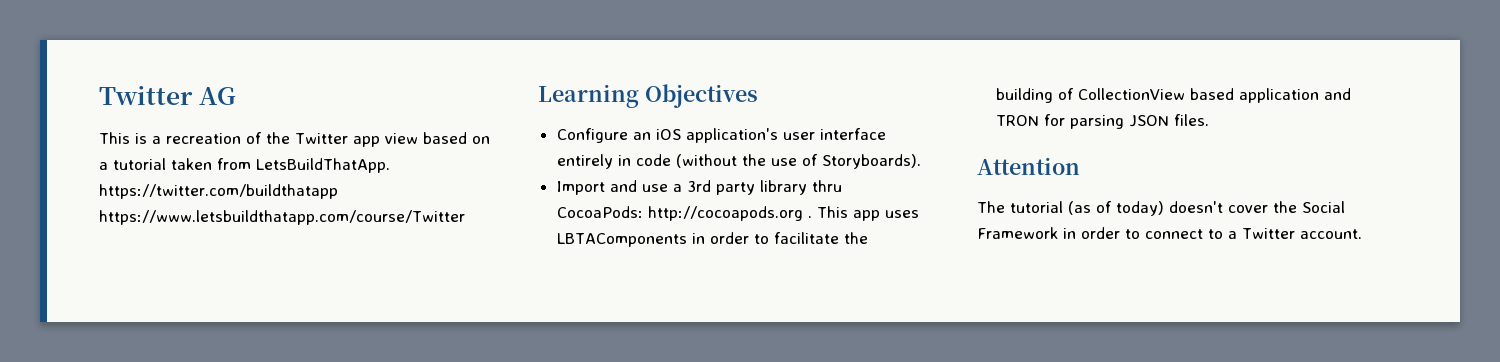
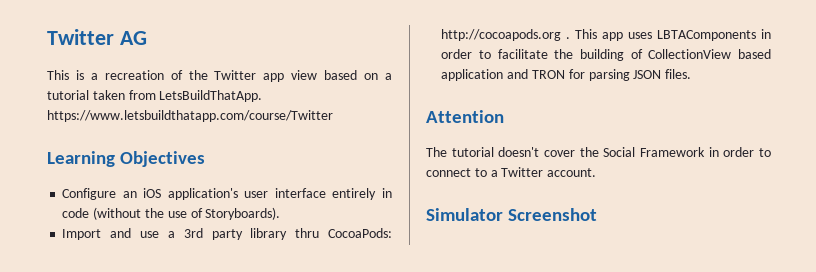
[99,184,338,199] https://twitter.com/buildthatapp -> (263, 96) none
[1068,201,1164,216] (as of today) -> (494, 152) none
(1362, 234) none -> [426,208,598,221] // Simulator Screenshot

